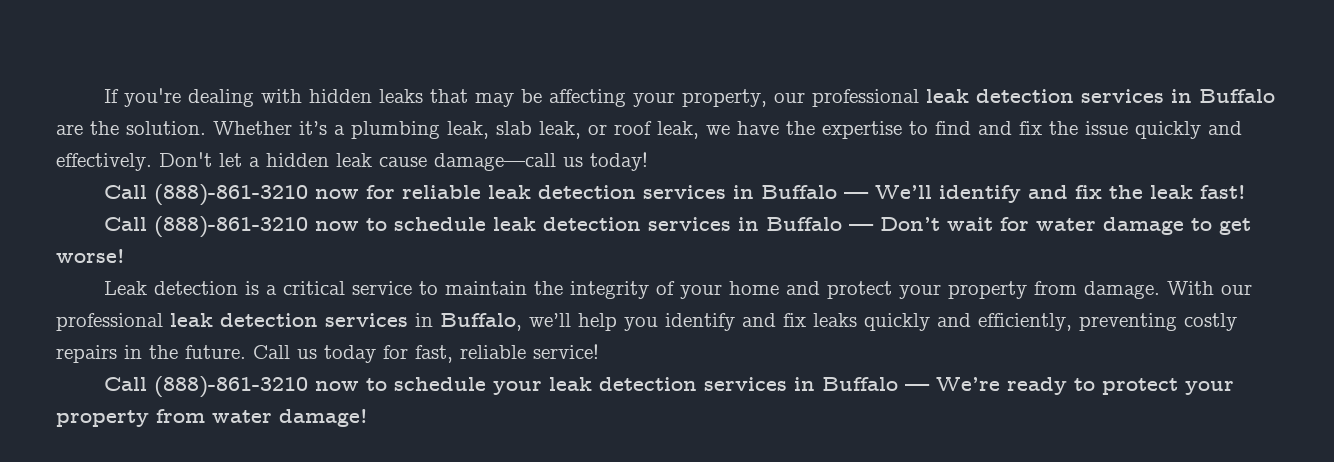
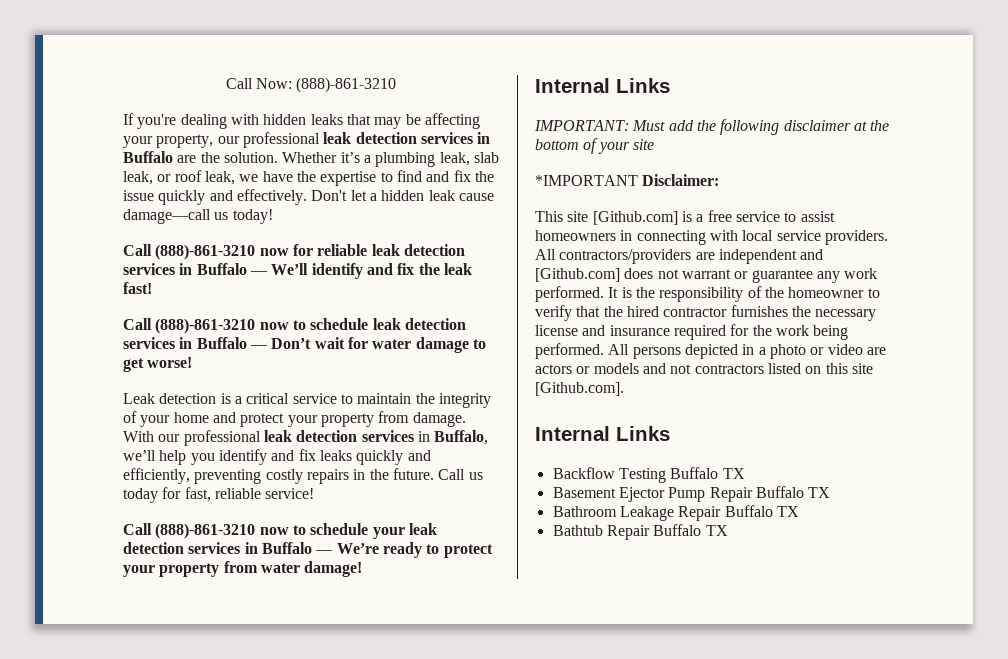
(103, 96) none -> [225,77,397,93] Call Now: (888)-861-3210 //
(368, 418) none -> [535,78,670,93] [534,119,890,135] [535,138,654,154] [535,174,720,186] [535,210,835,225] [535,230,888,245] [535,249,824,264] [535,268,878,283] [535,286,880,302] [535,305,877,321] [535,324,849,340] [535,343,886,359] [535,363,873,374] [535,382,624,396] [535,426,670,441] [552,467,745,483] [552,486,831,502] [552,505,799,521] [552,524,728,540] // Internal Links // IMPORTANT: Must add the following disclaimer at the bottom of your site // *IMPORTANT Disclaimer: // This site [Github.com] is a free service to assist homeowners in connecting with local service providers. All contractors/providers are independent and [Github.com] does not warrant or guarantee any work performed. It is the responsibility of the homeowner to verify that the hired contractor furnishes the necessary license and insurance required for the work being performed. All persons depicted in a photo or video are actors or models and not contractors listed on this site [Github.com]. // Internal Links // Backflow Testing Buffalo TX // Basement Ejector Pump Repair Buffalo TX // Bathroom Leakage Repair Buffalo TX // Bathtub Repair Buffalo TX

